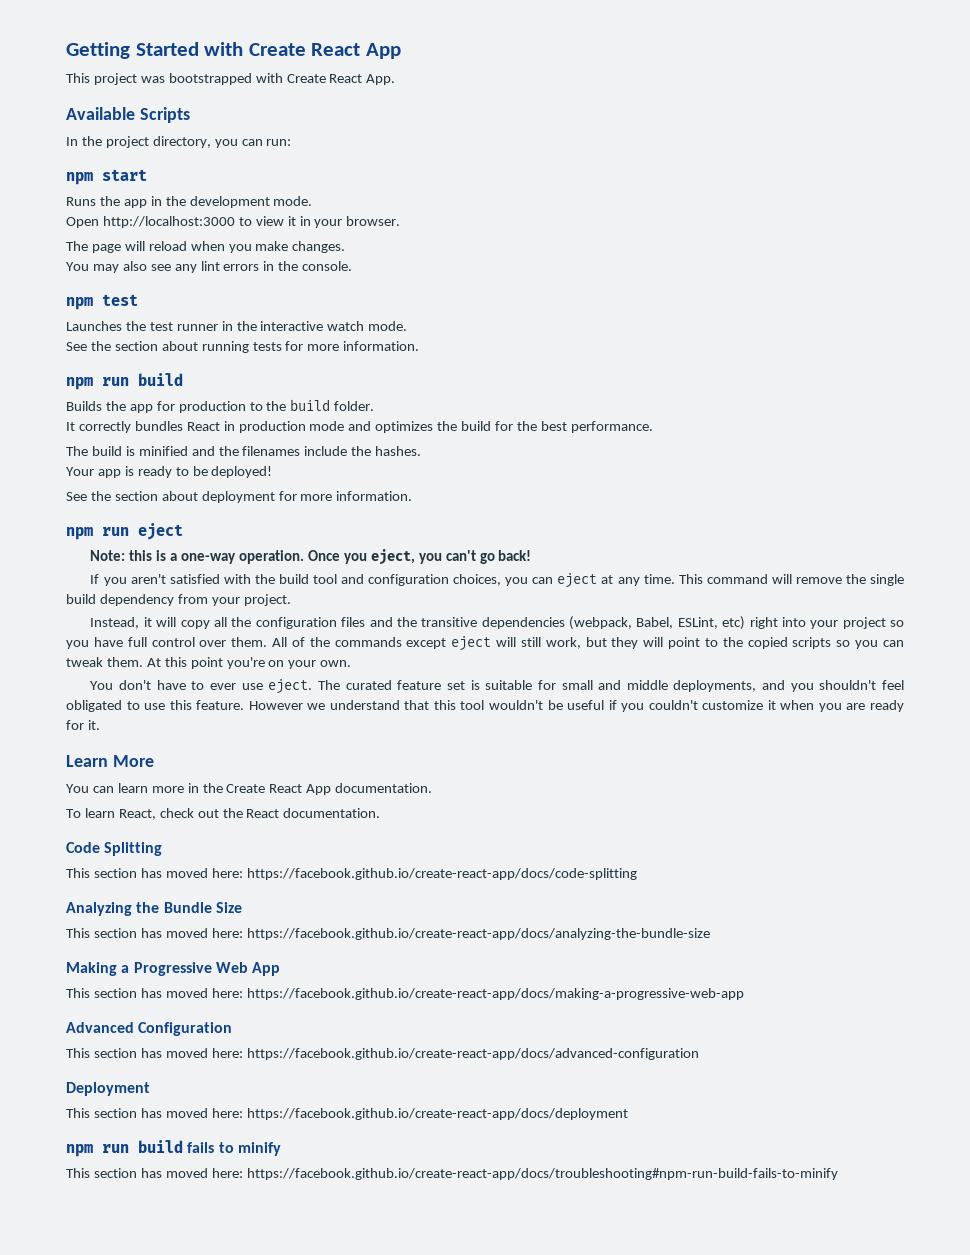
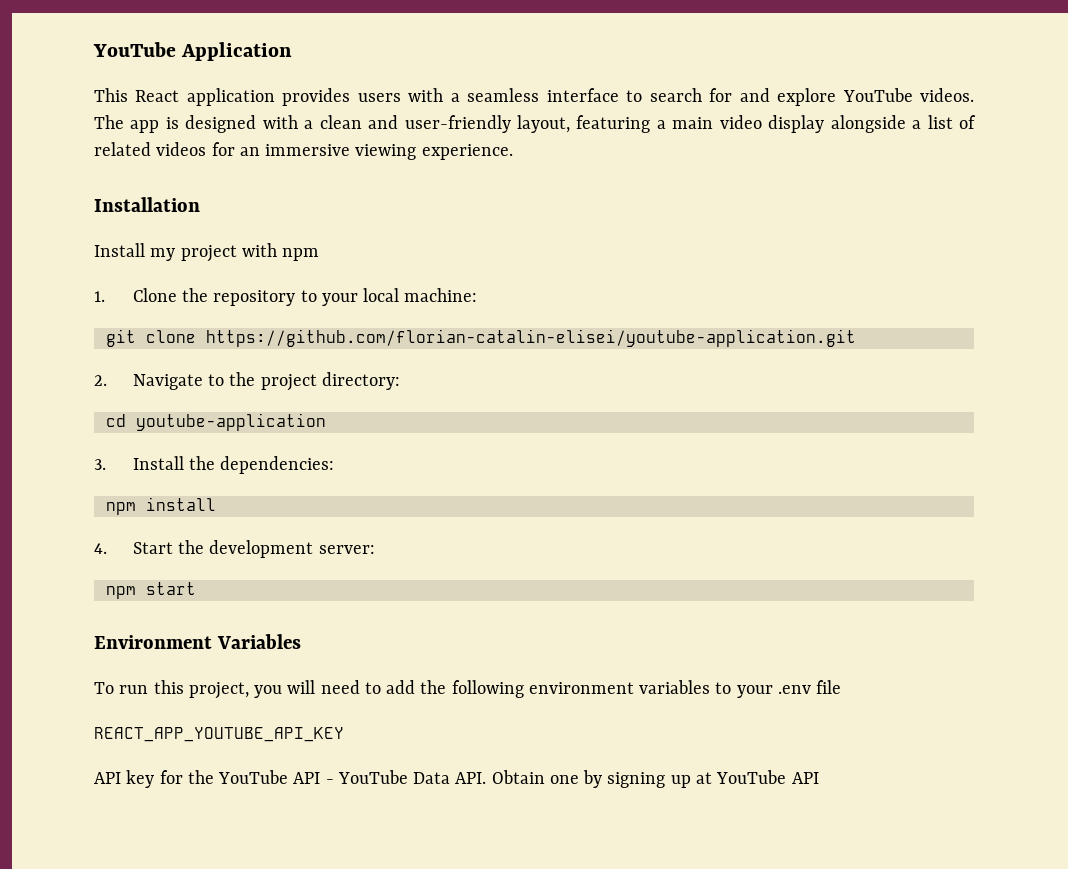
[66,42,401,59] [66,73,396,85] [66,107,190,123] [66,136,292,148] [66,169,147,185] [66,196,313,208] [66,216,401,228] [66,241,346,253] [66,261,353,273] [66,294,138,310] [66,321,408,331] [66,341,420,353] [66,373,183,390] [66,399,375,413] [66,421,653,433] [66,446,422,456] [66,466,273,478] [66,491,413,503] [66,523,183,540] [90,549,532,565] [90,573,904,588] [66,594,291,606] [90,616,905,630] [66,636,905,651] [66,657,352,669] [90,679,904,694] [66,700,904,712] [66,720,100,730] [66,755,154,767] [66,783,433,795] [66,808,381,820] [66,842,163,856] [66,868,637,880] [66,902,242,916] [66,928,710,940] [66,962,281,976] [66,988,744,1000] [66,1022,233,1036] [66,1048,699,1060] [66,1082,150,1096] [66,1108,628,1120] [66,1140,281,1157] [66,1168,838,1180] Getting Started with Create React App // This project was bootstrapped with Create React App. // Available Scripts // In the project directory, you can run: // npm start // Runs the app in the development mode. // Open http://localhost:3000 to view it in your browser. // The page will reload when you make changes. // You may also see any lint errors in the console. // npm test // Launches the test runner in the interactive watch mode. // See the section about running tests for more information. // npm run build // Builds the app for production to the build folder. // It correctly bundles React in production mode and optimizes the build for the best performance. // The build is minified and the filenames include the hashes. // Your app is ready to be deployed! // See the section about deployment for more information. // npm run eject // Note: this is a one-way operation. Once you eject, you can't go back! // If you aren't satisfied with the build tool and configuration choices, you can eject at any time. This command will remove the single build dependency from your project. // Instead, it will copy all the configuration files and the transitive dependencies (webpack, Babel, ESLint, etc) right into your project so you have full control over them. All of the commands except eject will still work, but they will point to the copied scripts so you can tweak them. At this point you're on your own. // You don't have to ever use eject. The curated feature set is suitable for small and middle deployments, and you shouldn't feel obligated to use this feature. However we understand that this tool wouldn't be useful if you couldn't customize it when you are ready for it. // Learn More // You can learn more in the Create React App documentation. // To learn React, check out the React documentation. // Code Splitting // This section has moved here: https://facebook.github.io/create-react-app/docs/code-splitting // Analyzing the Bundle Size // This section has moved here: https://facebook.github.io/create-react-app/docs/analyzing-the-bundle-size // Making a Progressive Web App // This section has moved here: https://facebook.github.io/create-react-app/docs/making-a-progressive-web-app // Advanced Configuration // This section has moved here: https://facebook.github.io/create-react-app/docs/advanced-configuration // Deployment // This section has moved here: https://facebook.github.io/create-react-app/docs/deployment // npm run build fails to minify // This section has moved here: https://facebook.github.io/create-react-app/docs/troubleshooting#npm-run-build-fails-to-minify -> [93,42,293,61] [94,88,974,106] [94,115,977,133] [94,142,513,160] [94,197,200,212] [94,243,320,262] [94,288,478,306] [105,329,856,347] [94,372,400,391] [105,413,326,431] [94,456,335,474] [105,497,216,515] [94,540,375,558] [105,582,196,599] [94,634,301,649] [94,680,842,699] [94,727,344,742] [94,770,819,788] YouTube Application // This React application provides users with a seamless interface to search for and explore YouTube videos. The app is designed with a clean and user-friendly layout, featuring a main video display alongside a list of related videos for an immersive viewing experience. // Installation // Install my project with npm // 1. Clone the repository to your local machine: // git clone https://github.com/florian-catalin-elisei/youtube-application.git // 2. Navigate to the project directory: // cd youtube-application // 3. Install the dependencies: // npm install // 4. Start the development server: // npm start // Environment Variables // To run this project, you will need to add the following environment variables to your .env file // REACT_APP_YOUTUBE_API_KEY // API key for the YouTube API - YouTube Data API. Obtain one by signing up at YouTube API

